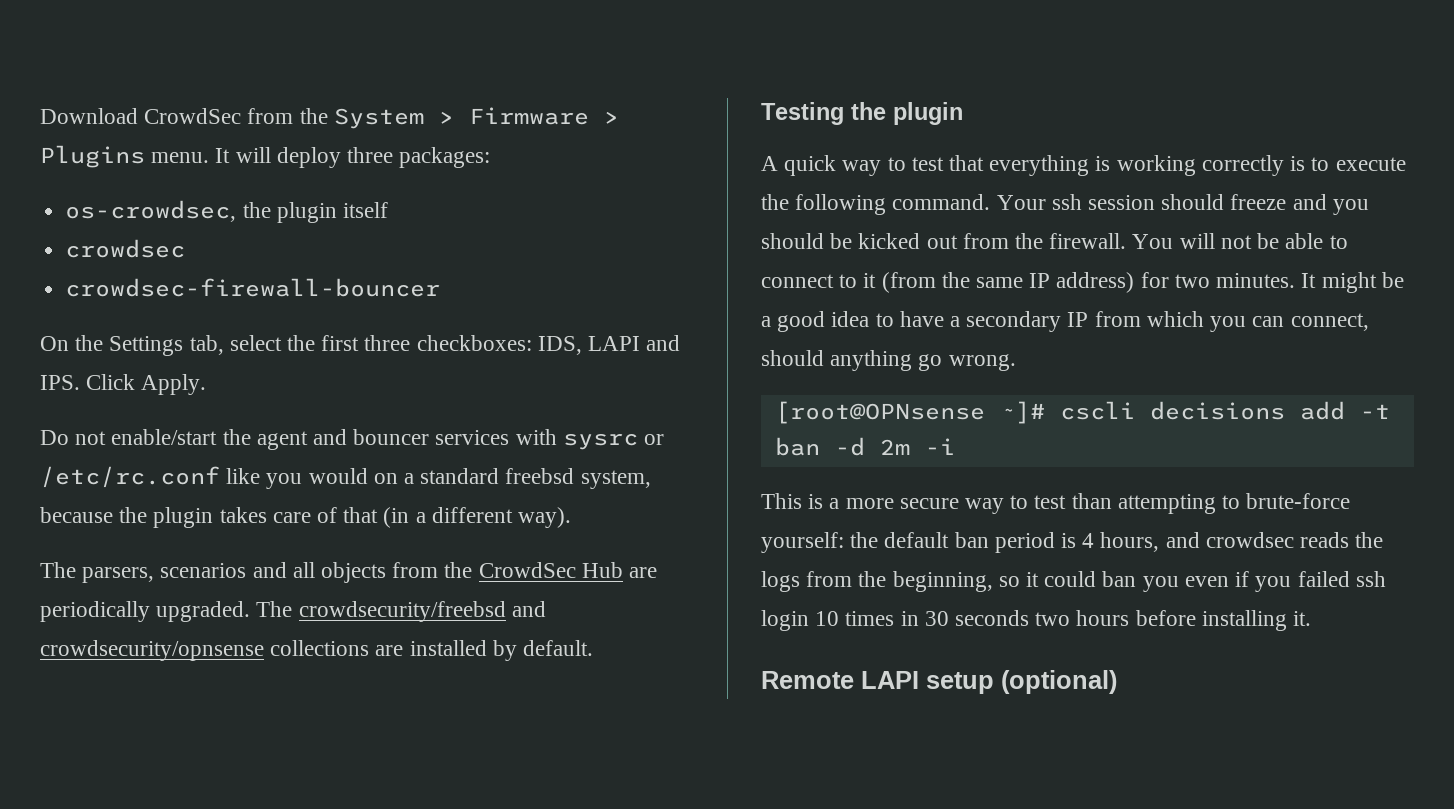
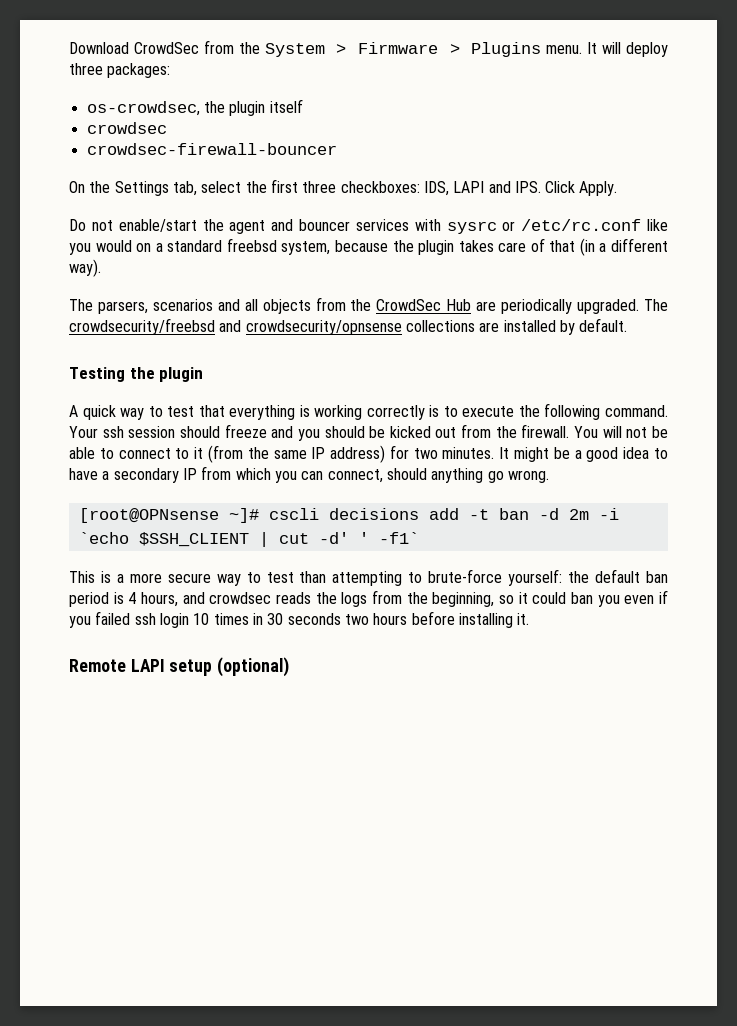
(955, 446) none -> [78,532,419,547] `echo $SSH_CLIENT | cut -d' ' -f1`

